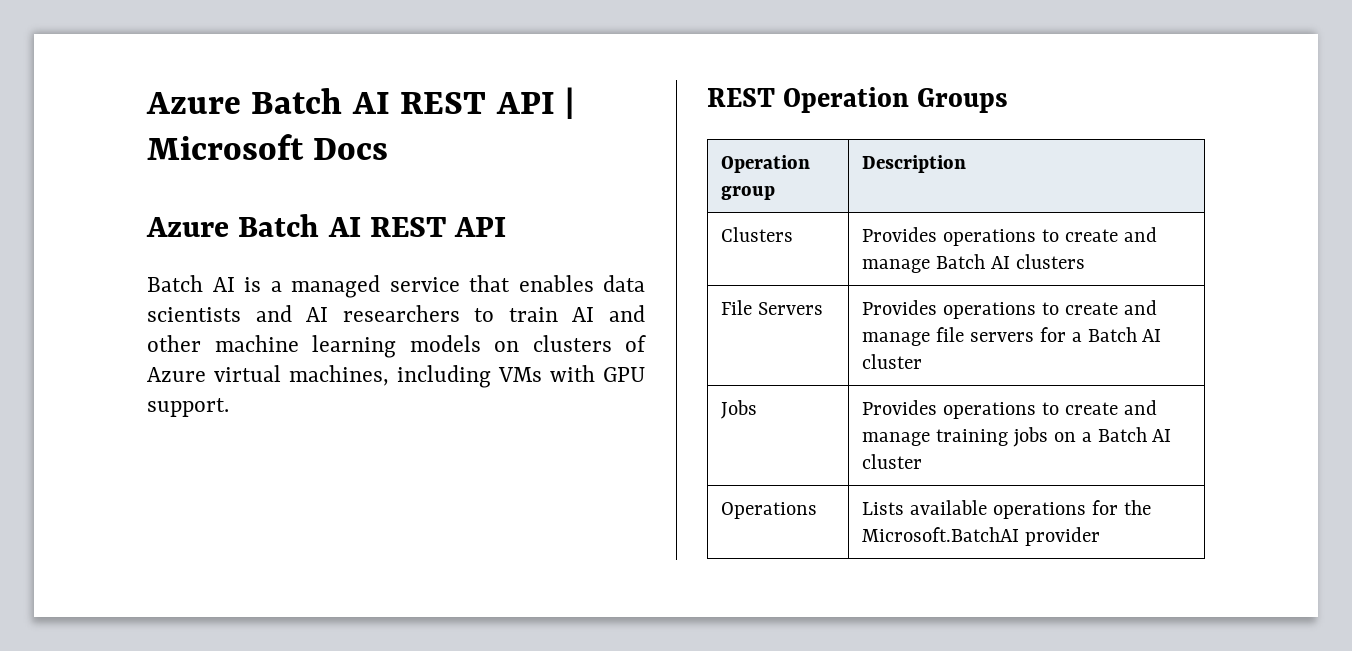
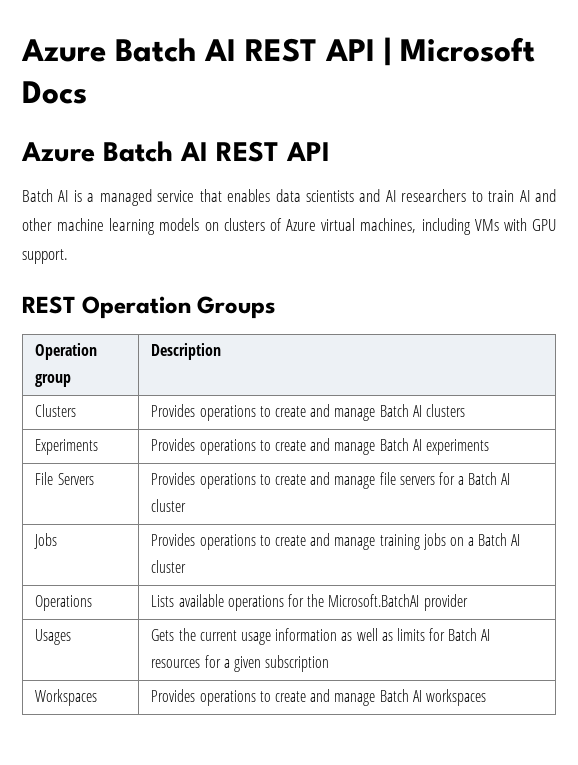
(1085, 261) none -> [35,439,99,455] [151,438,489,455] // Experiments | Provides operations to create and manage Batch AI experiments
(1100, 536) none -> [35,629,72,645] [151,628,491,645] [151,655,330,672] [35,689,98,706] [151,689,486,706] // Usages | Gets the current usage information as well as limits for Batch AI resources for a given subscription // Workspaces | Provides operations to create and manage Batch AI workspaces

